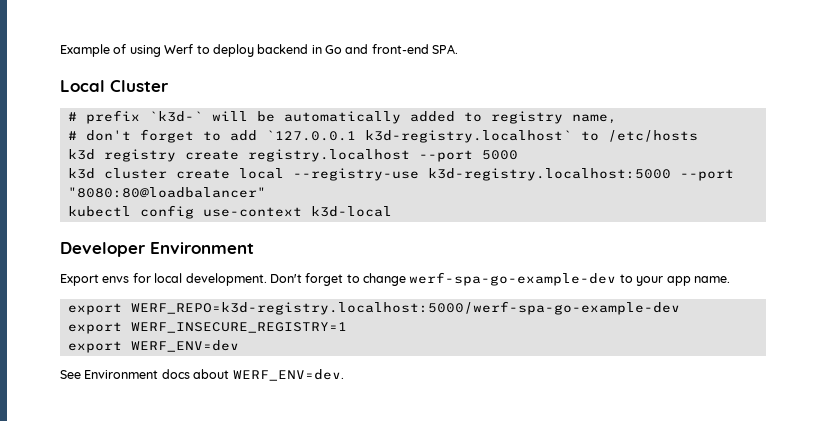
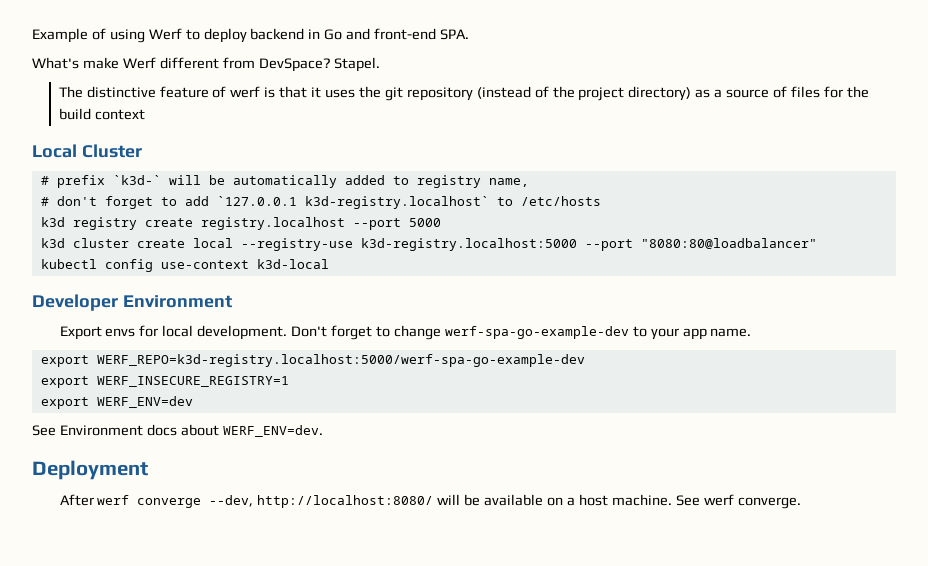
(459, 49) none -> [32,57,381,72] [58,86,869,101] [58,108,145,120] // What's make Werf different from DevSpace? Stapel. // The distinctive feature of werf is that it uses the git repository (instead of the project directory) as a source of files for the build context
(344, 375) none -> [32,460,148,480] [59,494,801,509] // Deployment // After werf converge --dev, http://localhost:8080/ will be available on a host machine. See werf converge.

